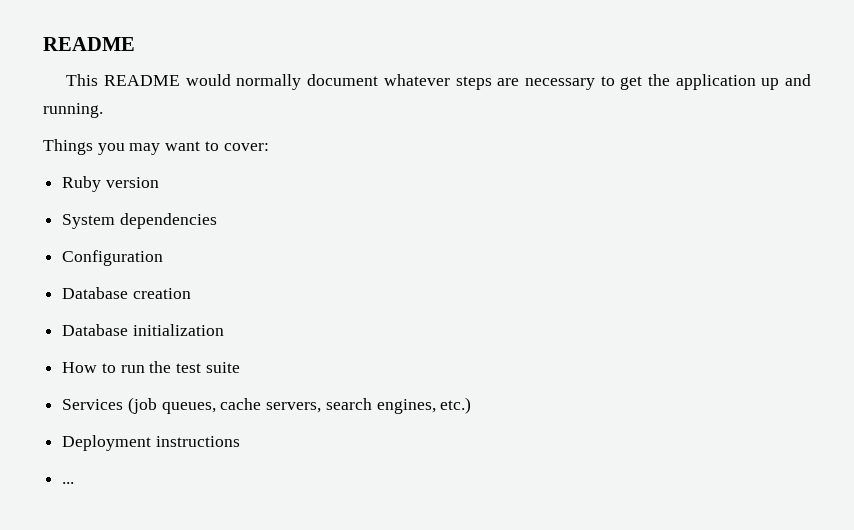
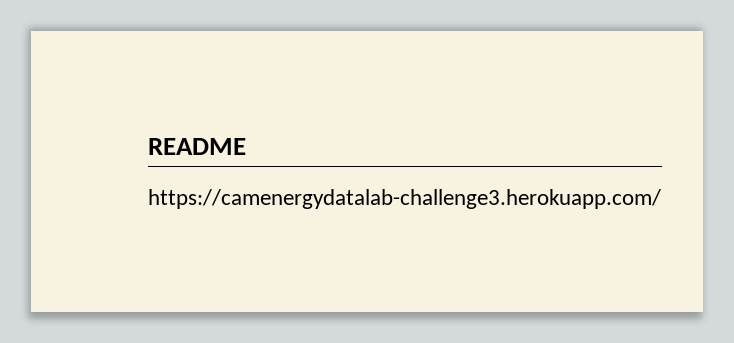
[66,74,812,90] [43,103,103,118] [43,139,269,155] [62,176,159,192] [62,213,217,229] [62,250,164,266] [62,287,191,299] [62,324,224,336] [62,361,240,373] [62,397,472,414] [62,435,240,451] [62,482,75,484] This README would normally document whatever steps are necessary to get the application up and running. // Things you may want to cover: // Ruby version // System dependencies // Configuration // Database creation // Database initialization // How to run the test suite // Services (job queues, cache servers, search engines, etc.) // Deployment instructions // ... -> [148,189,661,209] https://camenergydatalab-challenge3.herokuapp.com/

